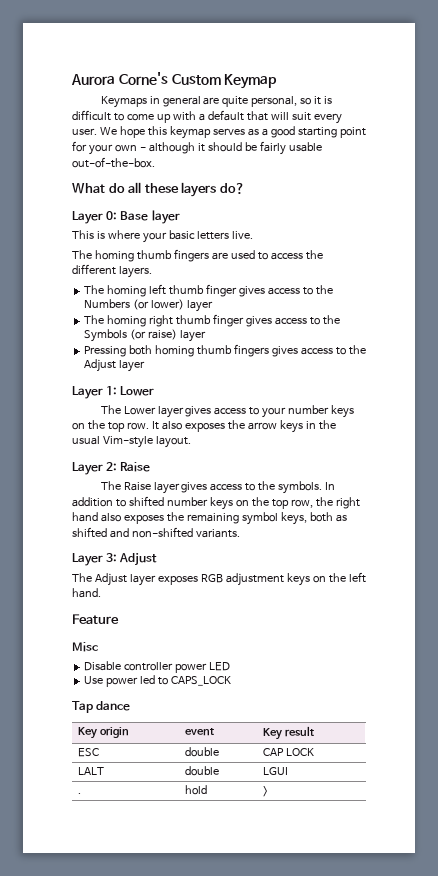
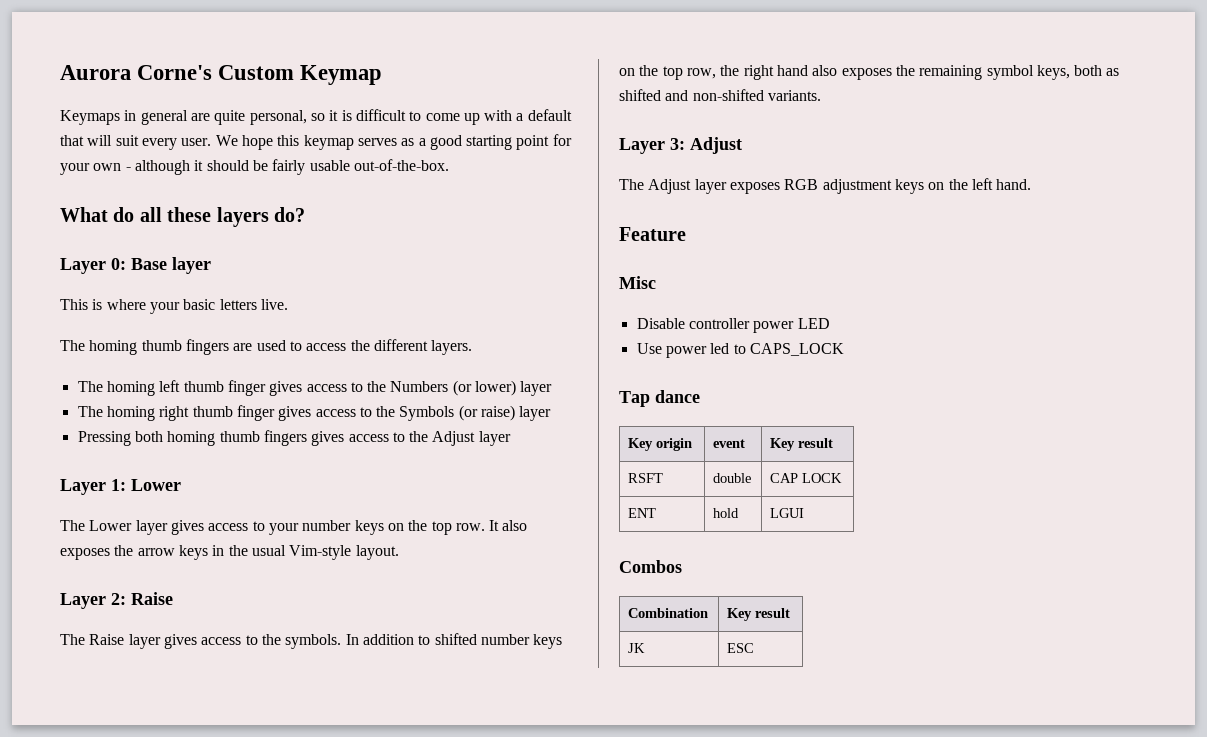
[77,748,99,757] ESC -> [628,473,664,483] RSFT
[77,767,104,775] [184,766,219,776] [262,767,288,775] [77,793,81,794] [184,785,207,795] [262,786,268,797] LALT | double | LGUI // . | hold | > -> [628,508,657,518] [713,508,740,518] [770,508,805,518] [619,560,682,573] [628,608,709,618] [727,608,791,621] [628,643,646,653] [727,643,755,653] ENT | hold | LGUI // Combos // Combination | Key result // JK | ESC

